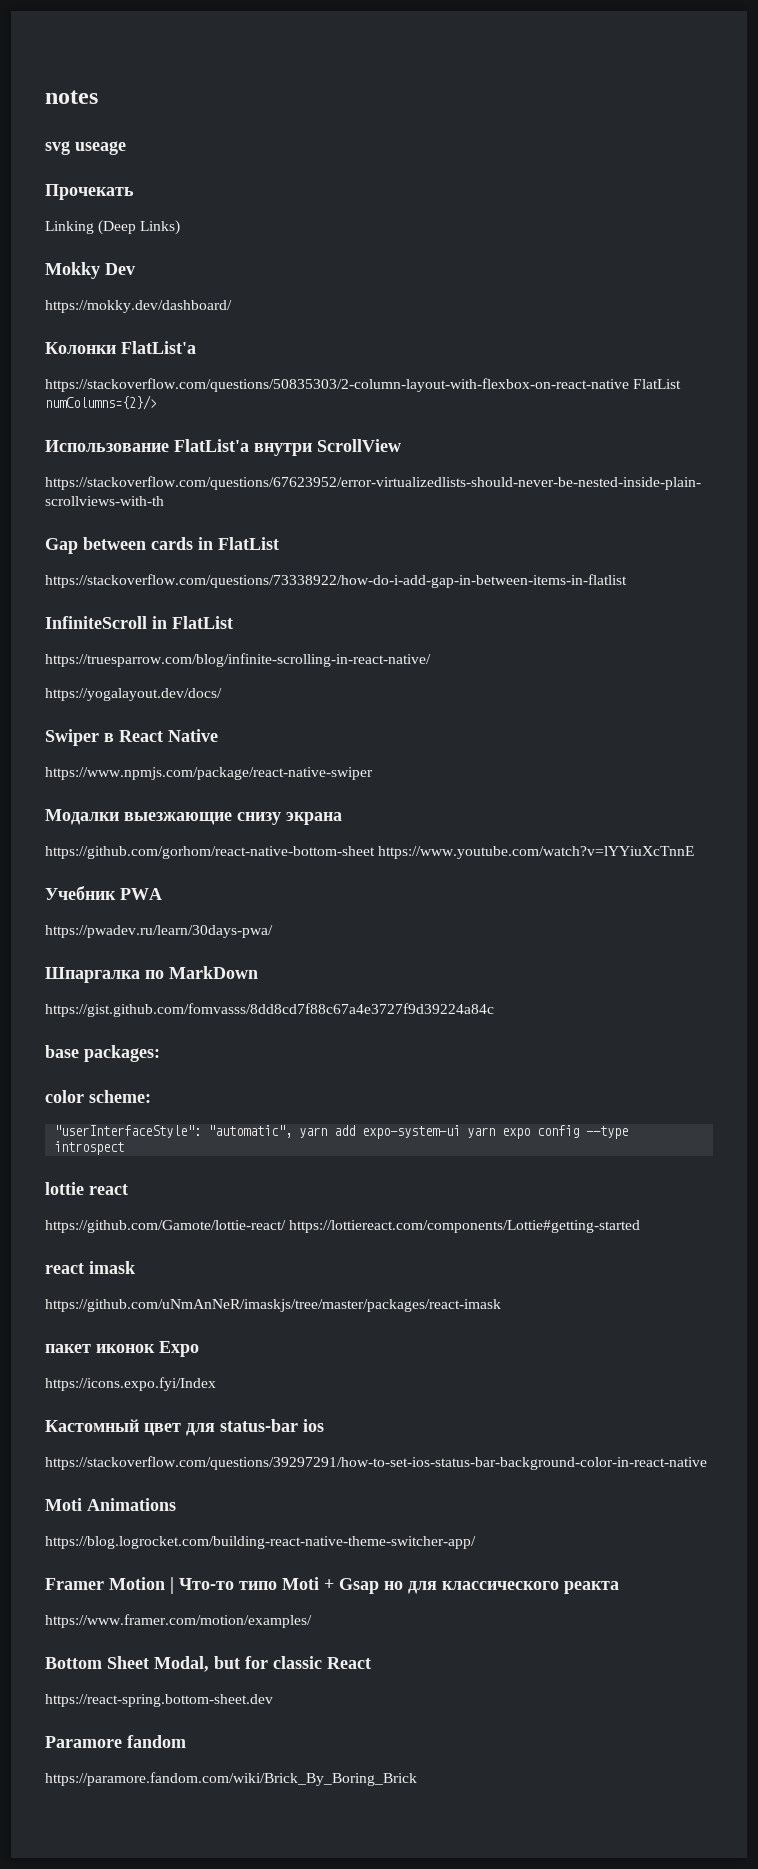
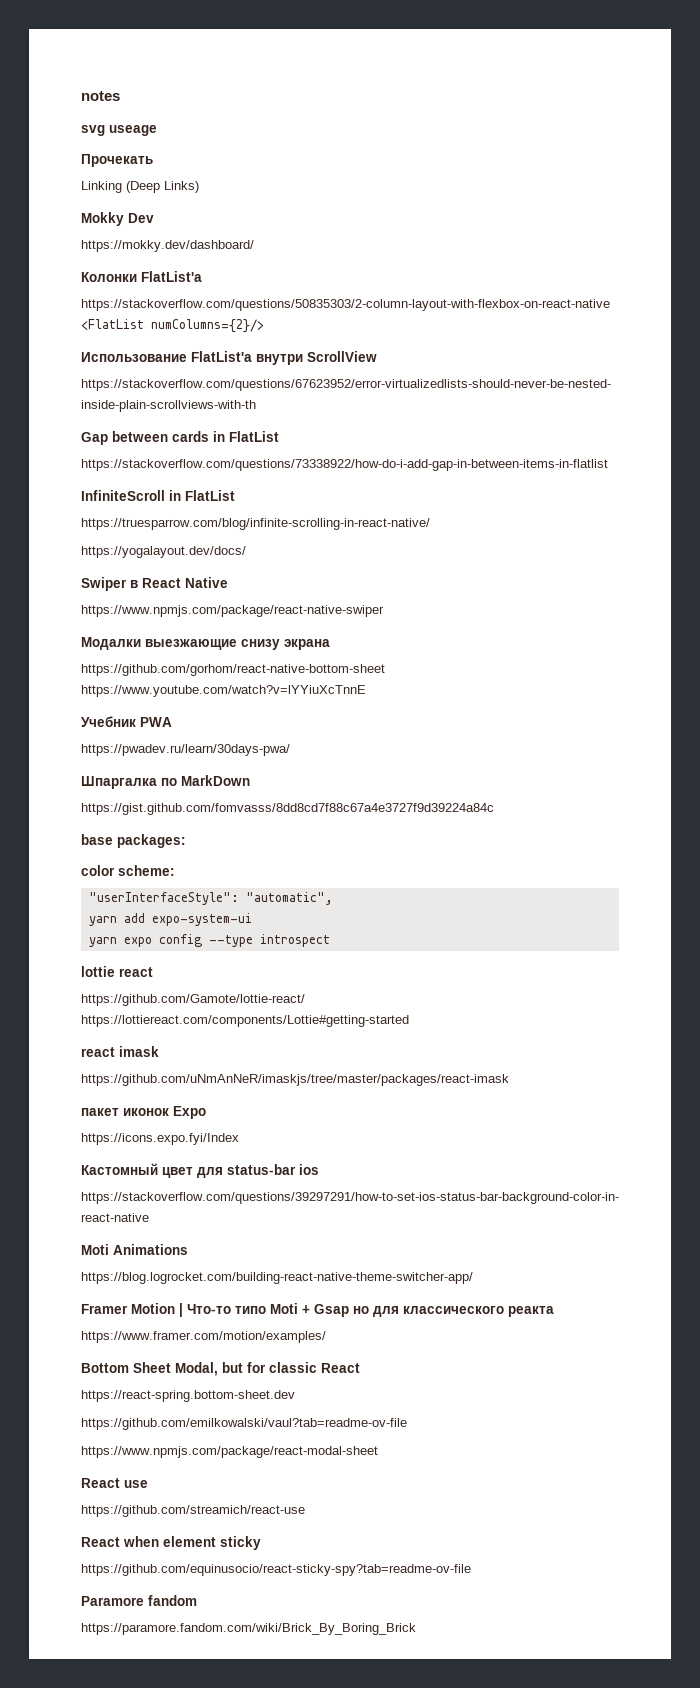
[633,379,682,389] FlatList -> [81,319,144,330] <FlatList
(293, 1131) none -> (333, 898) //
(461, 1132) none -> (252, 919) //
(273, 1700) none -> [81,1418,407,1430] [81,1446,378,1458] [81,1478,148,1488] [81,1505,305,1517] [81,1536,261,1550] [81,1564,471,1576] // https://github.com/emilkowalski/vaul?tab=readme-ov-file // https://www.npmjs.com/package/react-modal-sheet // React use // https://github.com/streamich/react-use // React when element sticky // https://github.com/equinusocio/react-sticky-spy?tab=readme-ov-file

